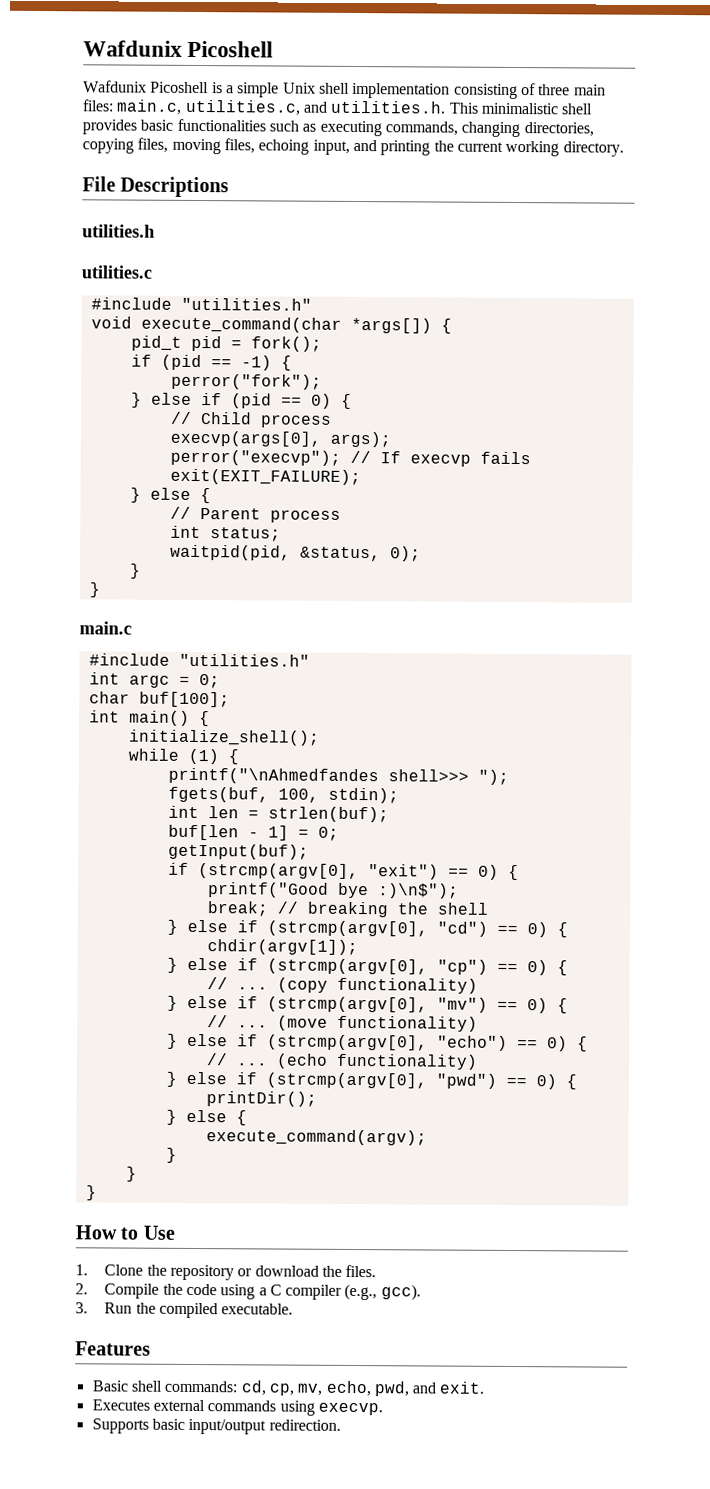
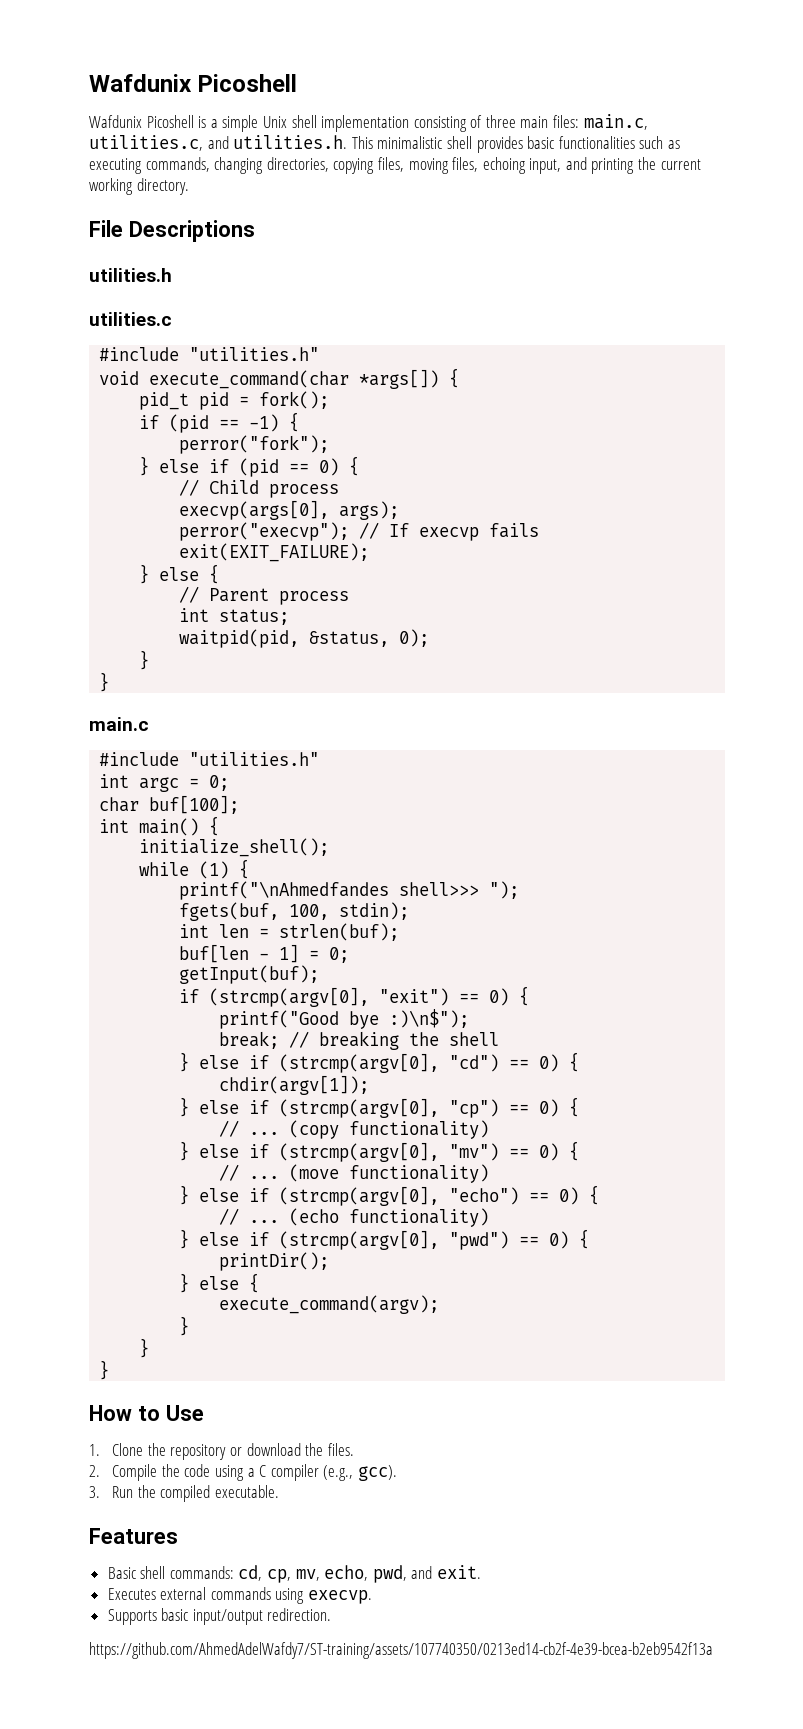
(341, 1425) none -> [89,1642,713,1659] // https://github.com/AhmedAdelWafdy7/ST-training/assets/107740350/0213ed14-cb2f-4e39-bcea-b2eb9542f13a

